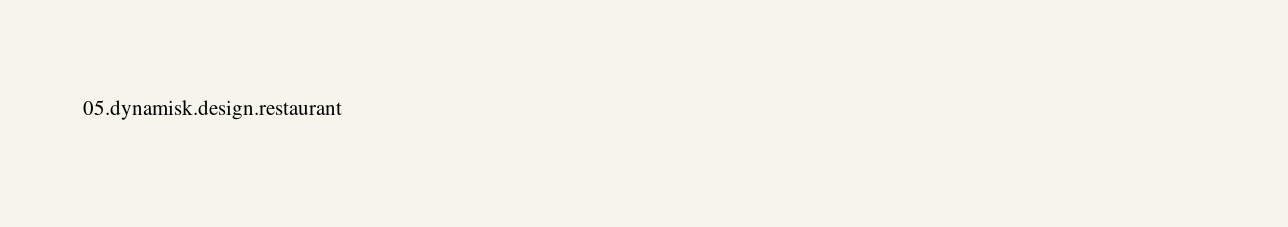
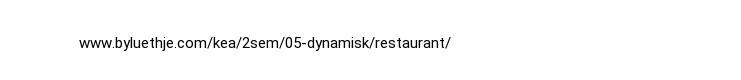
[83,100,342,120] 05.dynamisk.design.restaurant -> [79,37,451,51] www.byluethje.com/kea/2sem/05-dynamisk/restaurant/

